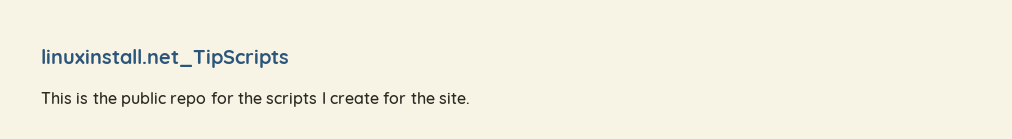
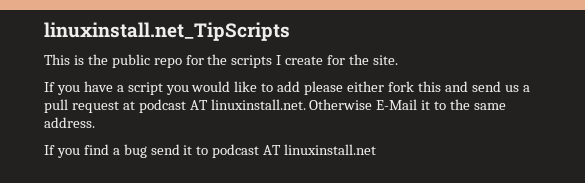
(470, 98) none -> [44,81,530,95] [44,99,507,113] [44,117,95,128] [44,144,377,158] // If you have a script you would like to add please either fork this and send us a pull request at podcast AT linuxinstall.net. Otherwise E-Mail it to the same address. // If you find a bug send it to podcast AT linuxinstall.net

